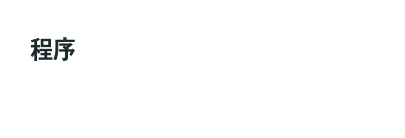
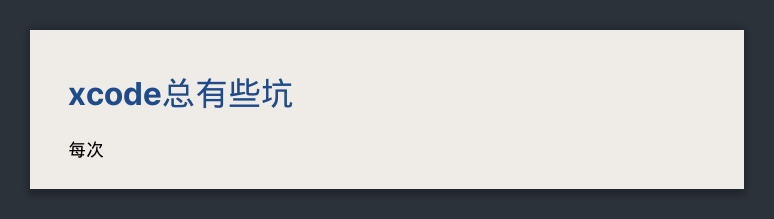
[30,37,76,62] 程序 -> [68,78,294,109] [68,141,104,158] xcode总有些坑 // 每次

